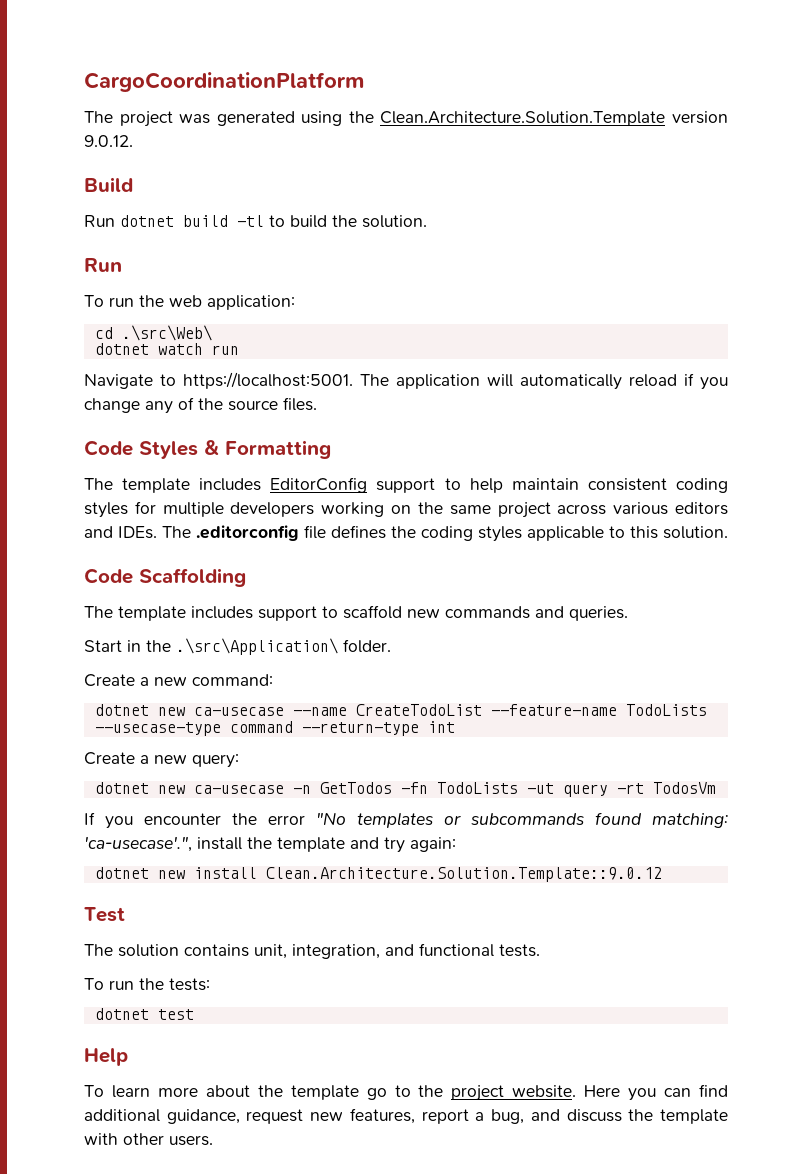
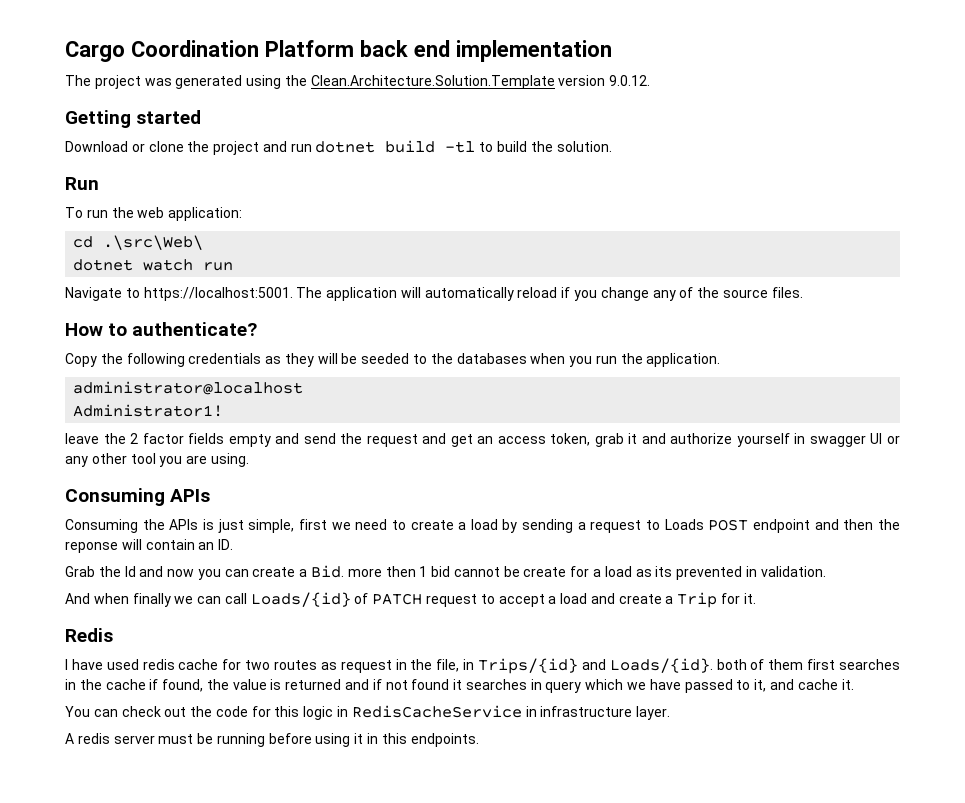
[84,72,364,92] CargoCoordinationPlatform -> [65,40,612,62] Cargo Coordination Platform back end implementation
[84,177,133,192] [84,215,115,227] Build // Run -> [65,110,202,128] [65,141,312,155] Getting started // Download or clone the project and run
[84,440,331,459] [84,477,728,493] [84,501,728,518] [84,525,728,542] [84,568,246,587] [84,605,628,621] [84,638,391,655] [84,674,273,687] [94,704,707,716] [94,721,455,736] [84,752,239,768] [94,782,716,797] [84,812,728,829] [84,836,456,853] [94,867,662,882] [84,907,125,922] [84,943,540,959] [84,978,210,991] [94,1008,194,1020] [84,1048,128,1066] [84,1084,729,1101] [84,1108,729,1124] [84,1133,213,1146] Code Styles & Formatting // The template includes EditorConfig support to help maintain consistent coding styles for multiple developers working on the same project across various editors and IDEs. The .editorconfig file defines the coding styles applicable to this solution. // Code Scaffolding // The template includes support to scaffold new commands and queries. // Start in the .\src\Application\ folder. // Create a new command: // dotnet new ca-usecase --name CreateTodoList --feature-name TodoLists --usecase-type command --return-type int // Create a new query: // dotnet new ca-usecase -n GetTodos -fn TodoLists -ut query -rt TodosVm // If you encounter the error "No templates or subcommands found matching: 'ca-usecase'.", install the template and try again: // dotnet new install Clean.Architecture.Solution.Template::9.0.12 // Test // The solution contains unit, integration, and functional tests. // To run the tests: // dotnet test // Help // To learn more about the template go to the project website. Here you can find additional guidance, request new features, report a bug, and discuss the template with other users. -> [65,322,258,336] [65,353,721,367] [73,381,304,395] [73,404,224,417] [65,433,900,447] [65,453,249,467] [65,488,211,506] [65,519,901,533] [65,539,234,553] [65,565,826,580] [65,592,756,608] [65,628,113,642] [65,658,901,674] [65,679,854,693] [65,705,671,720] [65,733,479,747] How to authenticate? // Copy the following credentials as they will be seeded to the databases when you run the application. // administrator@localhost // Administrator1! // leave the 2 factor fields empty and send the request and get an access token, grab it and authorize yourself in swagger UI or any other tool you are using. // Consuming APIs // Consuming the APIs is just simple, first we need to create a load by sending a request to Loads POST endpoint and then the reponse will contain an ID. // Grab the Id and now you can create a Bid. more then 1 bid cannot be create for a load as its prevented in validation. // And when finally we can call Loads/{id} of PATCH request to accept a load and create a Trip for it. // Redis // I have used redis cache for two routes as request in the file, in Trips/{id} and Loads/{id}. both of them first searches in the cache if found, the value is returned and if not found it searches in query which we have passed to it, and cache it. // You can check out the code for this logic in RedisCacheService in infrastructure layer. // A redis server must be running before using it in this endpoints.

